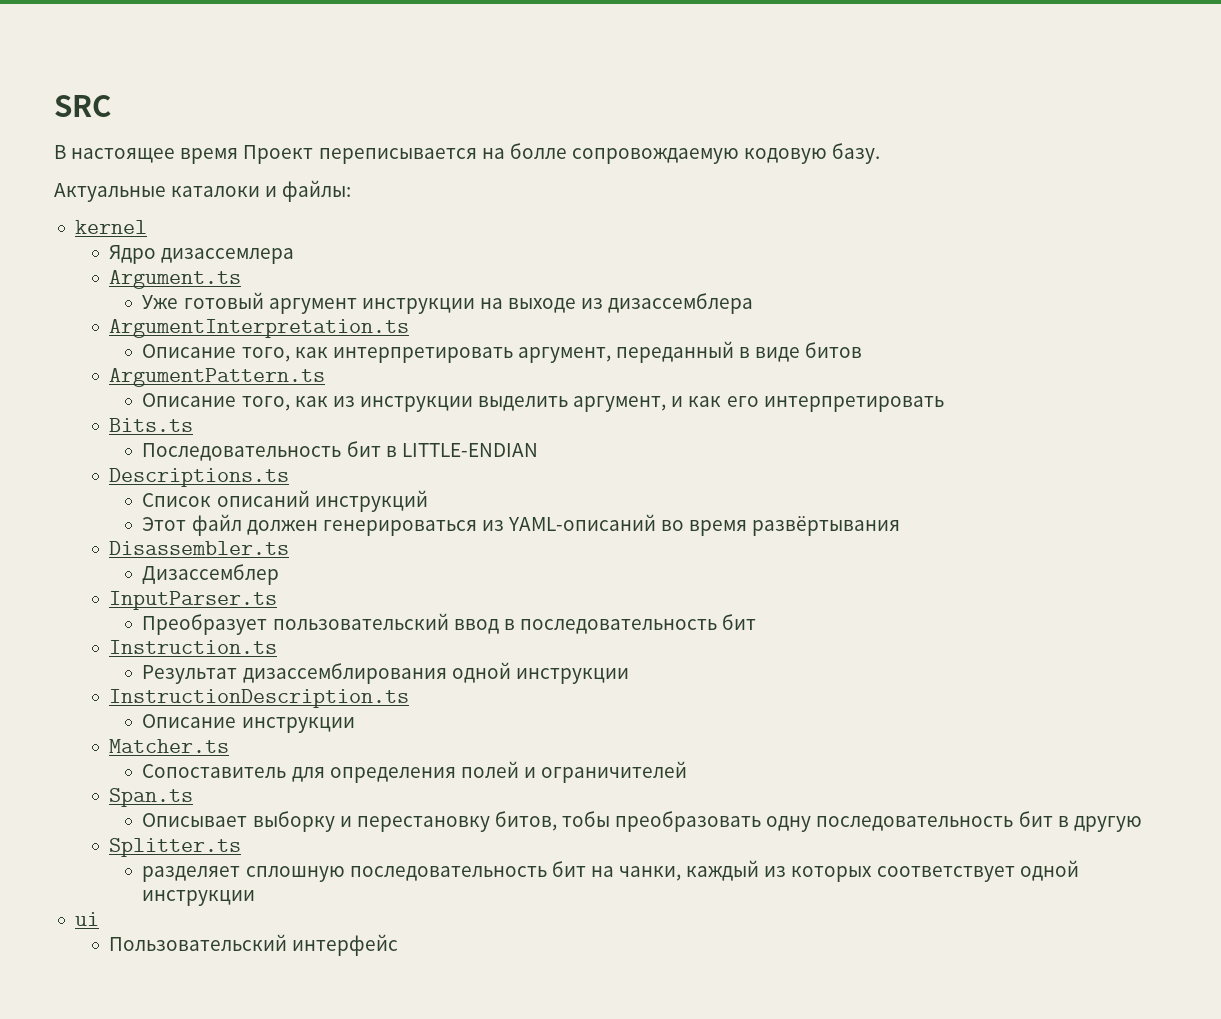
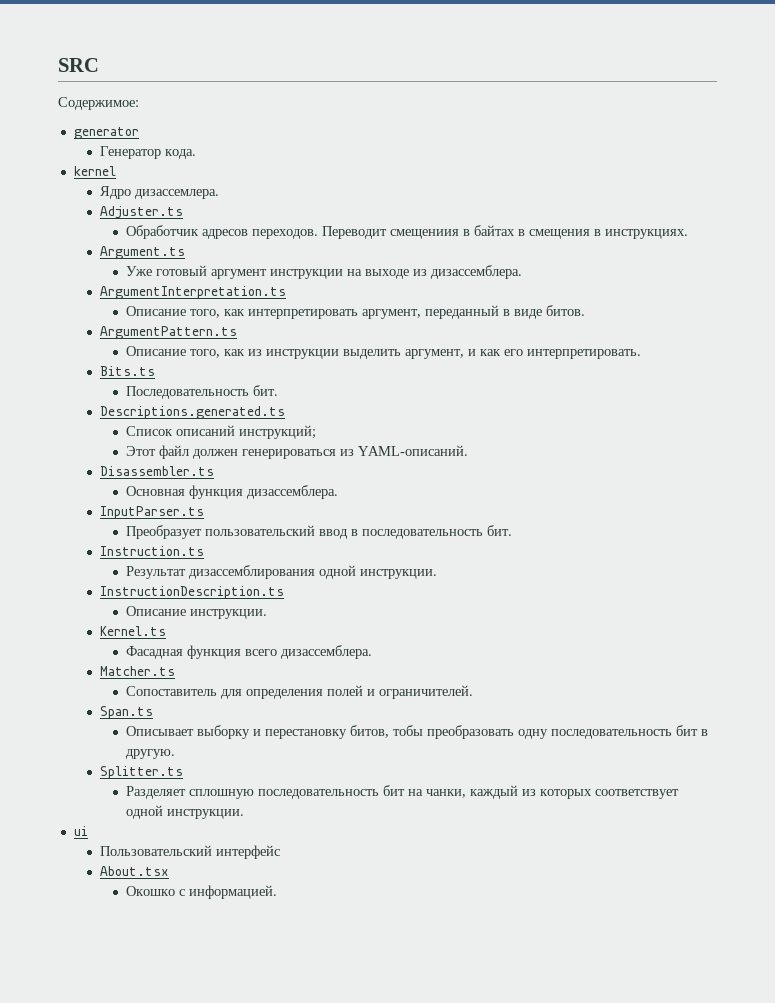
[54,143,881,164] [54,180,352,202] [74,220,147,234] [108,245,294,264] В настоящее время Проект переписывается на болле сопровождаемую кодовую базу. // Актуальные каталоки и файлы: // kernel // Ядро дизассемлера -> [58,97,139,110] [73,127,139,139] [99,146,196,159] [73,166,116,176] [99,186,219,199] [99,206,183,219] [126,225,689,239] Содержимое: // generator // Генератор кода. // kernel // Ядро дизассемлера. // Adjuster.ts // Обработчик адресов переходов. Переводит смещениия в байтах в смещения в инструкциях.
[608,293,754,314] дизассемблера -> [431,265,523,279] дизассемблера.
[805,342,863,358] битов -> [546,305,586,316] битов.
[763,396,944,412] интерпретировать -> [527,349,642,359] интерпретировать.
[346,441,538,457] [108,468,289,487] бит в LITTLE-ENDIAN // Descriptions.ts -> [253,385,279,396] [99,406,285,419] бит. // Descriptions.generated.ts
[314,490,428,512] инструкций -> [239,425,317,439] инструкций;
[508,514,901,536] [108,541,289,555] [142,564,280,585] YAML-описаний во время развёртывания // Disassembler.ts // Дизассемблер -> [358,445,469,456] [99,466,214,476] [126,485,339,499] YAML-описаний. // Disassembler.ts // Основная функция дизассемблера.
[722,614,757,630] бит -> [487,525,513,536] бит.
[515,668,629,684] инструкции -> [360,569,438,579] инструкции.
[241,717,355,733] инструкции -> [190,609,268,619] [99,626,166,636] [126,645,373,659] инструкции. // Kernel.ts // Фасадная функция всего дизассемблера.
[541,761,688,783] ограничителей -> [379,685,474,699] ограничителей.
[1073,816,1142,832] другую -> [126,749,176,759] другую.
[142,866,241,882] разделяет -> [126,786,187,799] Разделяет
[142,890,256,906] инструкции -> [167,809,245,819] инструкции.
(398, 945) none -> [99,866,169,876] [126,885,278,899] // About.tsx // Окошко с информацией.

